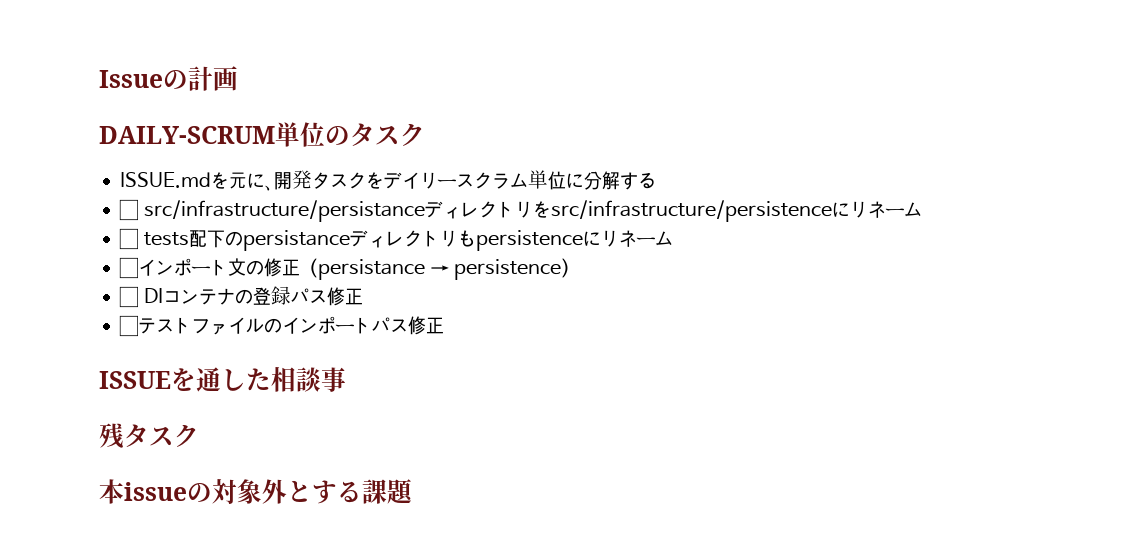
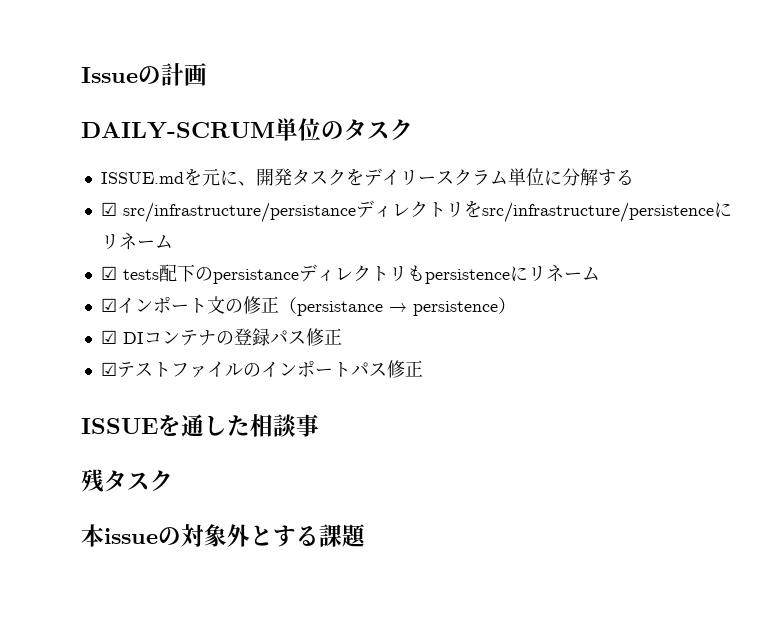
[119,199,139,221] ☐ -> [100,202,117,216] ☑
[119,228,139,250] ☐ -> [100,266,117,280] ☑
[119,257,139,279] ☐ -> [100,298,117,312] ☑
[119,286,139,308] ☐ -> [100,330,117,344] ☑
[119,315,139,337] ☐ -> [100,362,117,376] ☑

